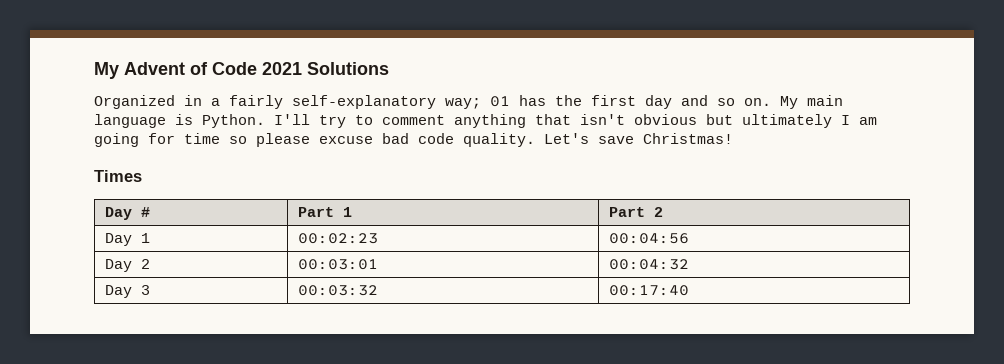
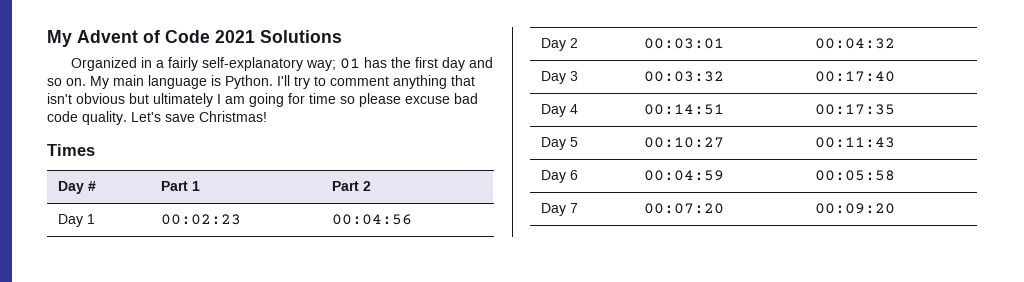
(689, 290) none -> [540,104,578,117] [643,104,724,115] [814,104,895,115] [540,137,578,150] [643,137,724,148] [814,137,895,148] [540,170,578,183] [643,170,724,181] [814,170,895,181] [540,203,578,216] [643,203,724,214] [814,203,895,214] // Day 4 | 00:14:51 | 00:17:35 // Day 5 | 00:10:27 | 00:11:43 // Day 6 | 00:04:59 | 00:05:58 // Day 7 | 00:07:20 | 00:09:20

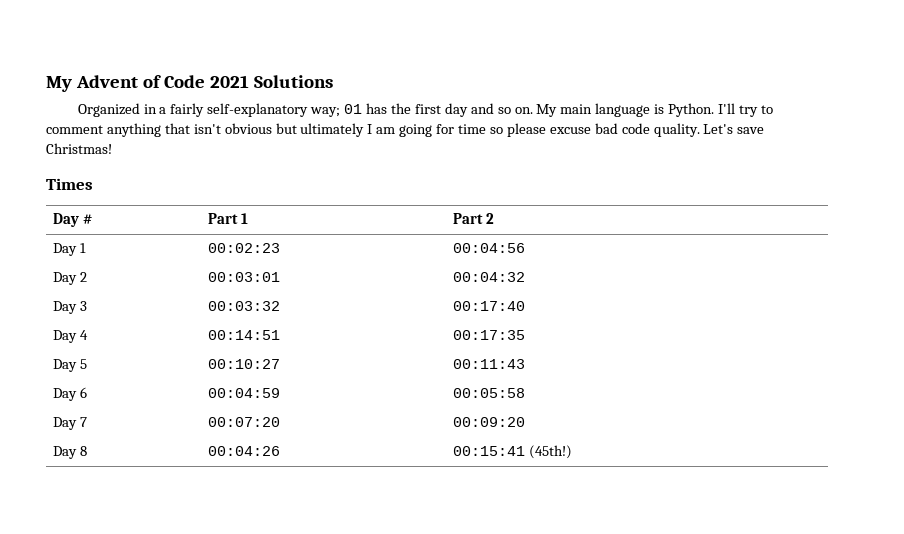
(895, 208) none -> [52,446,87,459] [207,446,280,456] [452,445,572,459] // Day 8 | 00:04:26 | 00:15:41 (45th!)

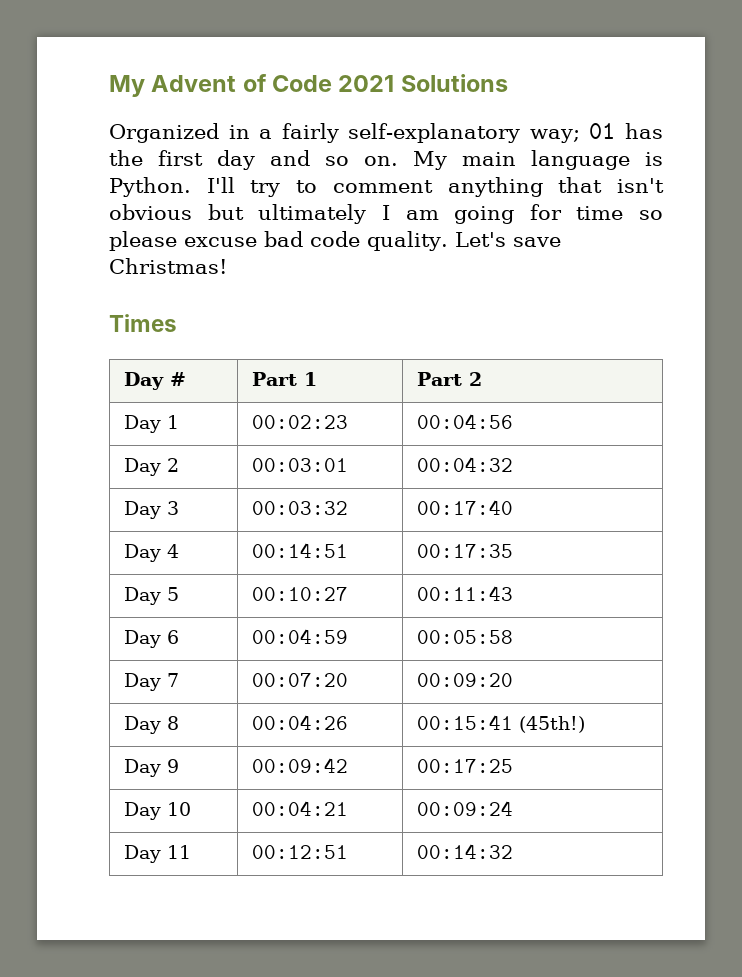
(572, 452) none -> [123,759,179,777] [251,758,348,773] [416,759,513,773] [123,802,191,820] [251,801,348,816] [416,801,513,816] [123,845,191,863] [251,845,348,859] [416,844,513,859] // Day 9 | 00:09:42 | 00:17:25 // Day 10 | 00:04:21 | 00:09:24 // Day 11 | 00:12:51 | 00:14:32

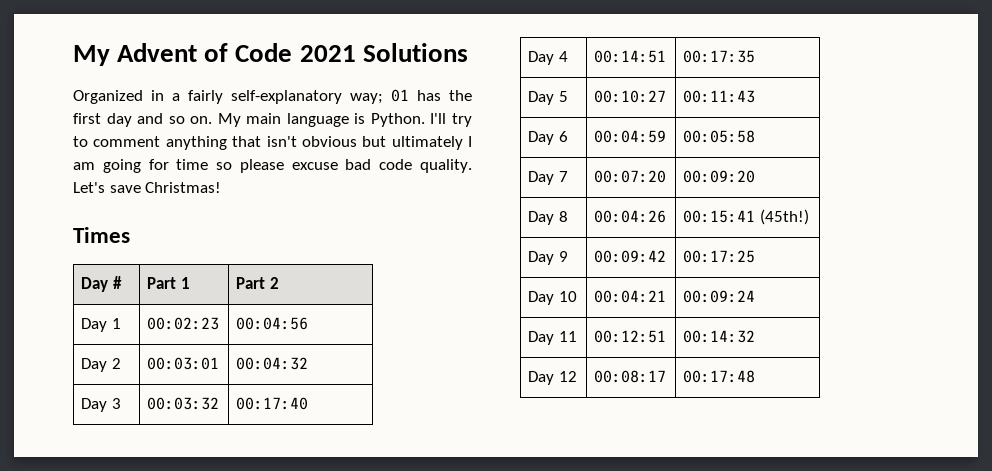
(513, 851) none -> [527,371,577,385] [593,370,666,383] [682,370,755,383] // Day 12 | 00:08:17 | 00:17:48

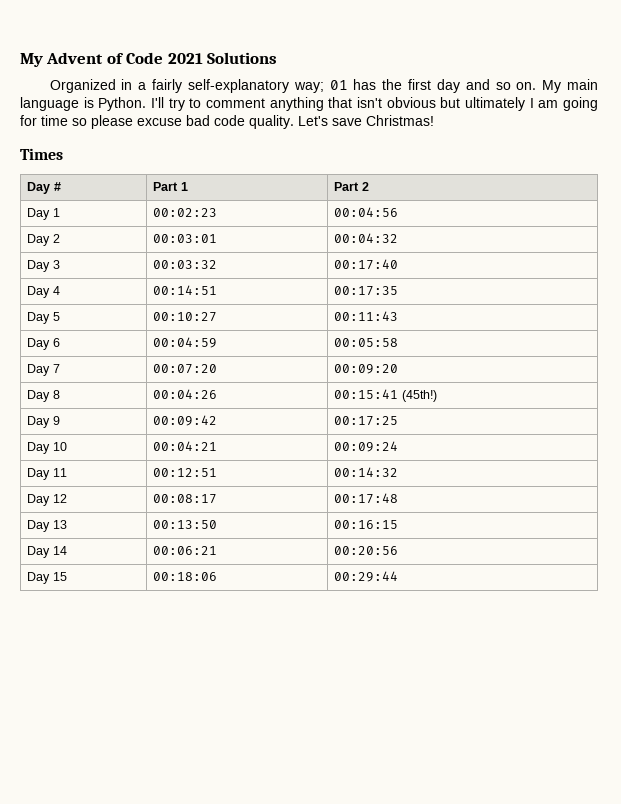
(755, 376) none -> [27,520,67,532] [153,520,218,529] [334,520,399,529] [27,546,67,558] [153,546,218,555] [334,546,399,555] [27,572,67,584] [153,572,218,581] [334,571,399,582] // Day 13 | 00:13:50 | 00:16:15 // Day 14 | 00:06:21 | 00:20:56 // Day 15 | 00:18:06 | 00:29:44

